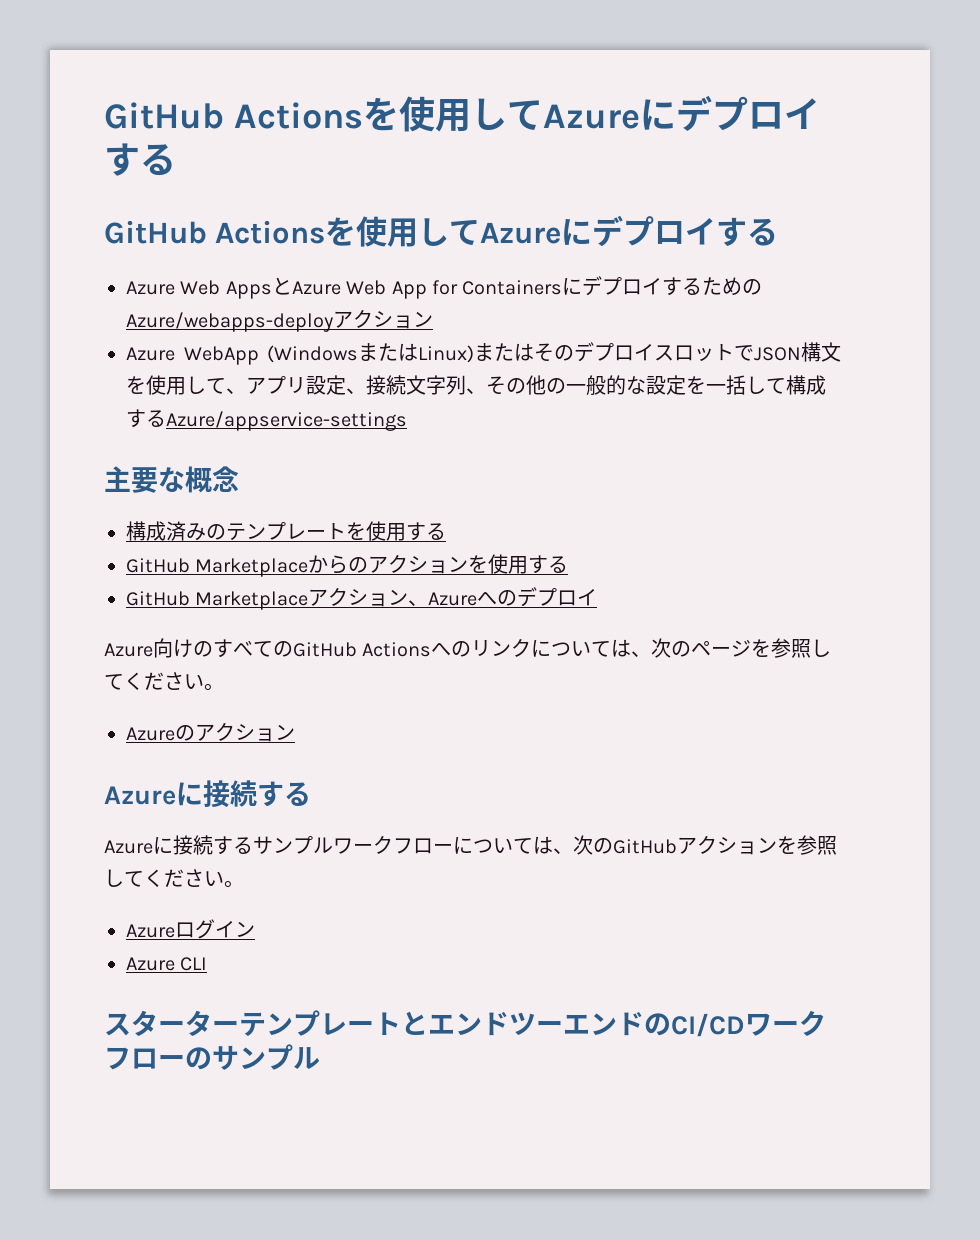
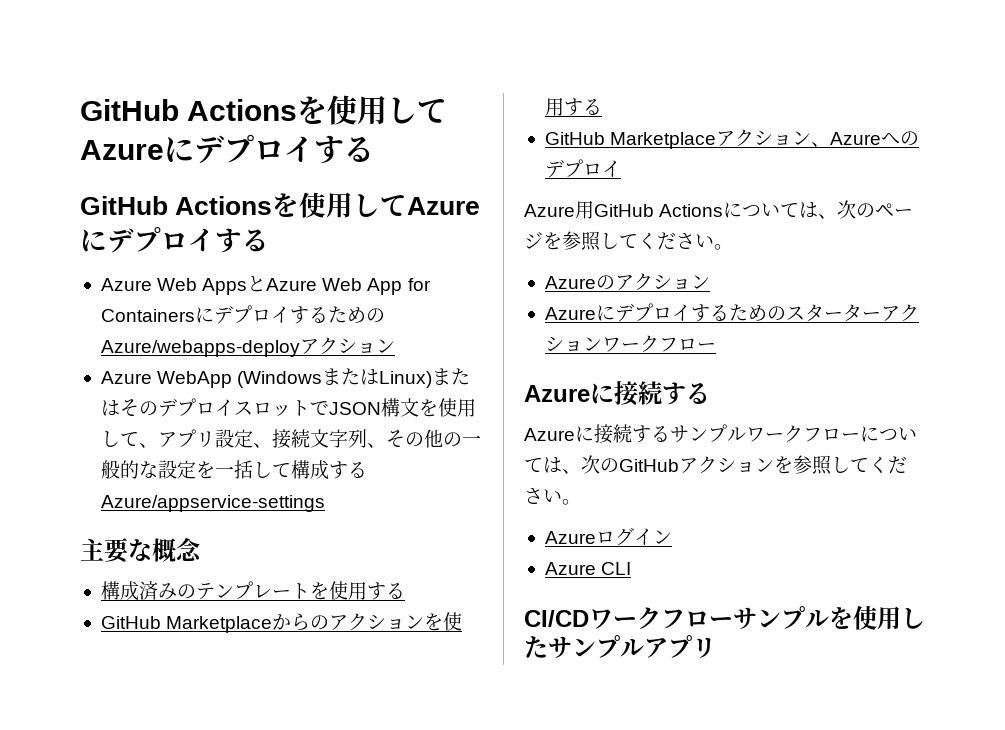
[153,638,532,658] 向けのすべてのGitHub Actionsへのリンク -> [575,201,724,219] 用GitHub Actions
(295, 732) none -> [544,303,919,322] [544,335,716,352] // Azureにデプロイするためのスターターアクションワークフロー
[104,1010,671,1036] スターターテンプレートとエンドツーエンドの -> (632, 568) none
[185,1044,320,1070] のサンプル -> [733,605,925,630] [524,635,716,658] サンプルを使用したサンプルアプリ

